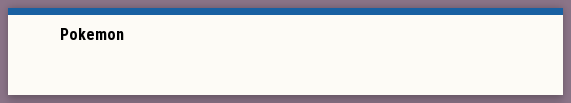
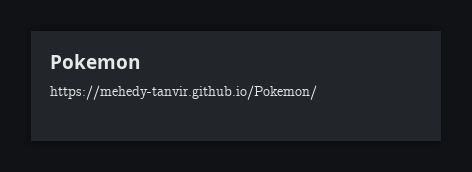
(124, 34) none -> [50,85,317,100] // https://mehedy-tanvir.github.io/Pokemon/

